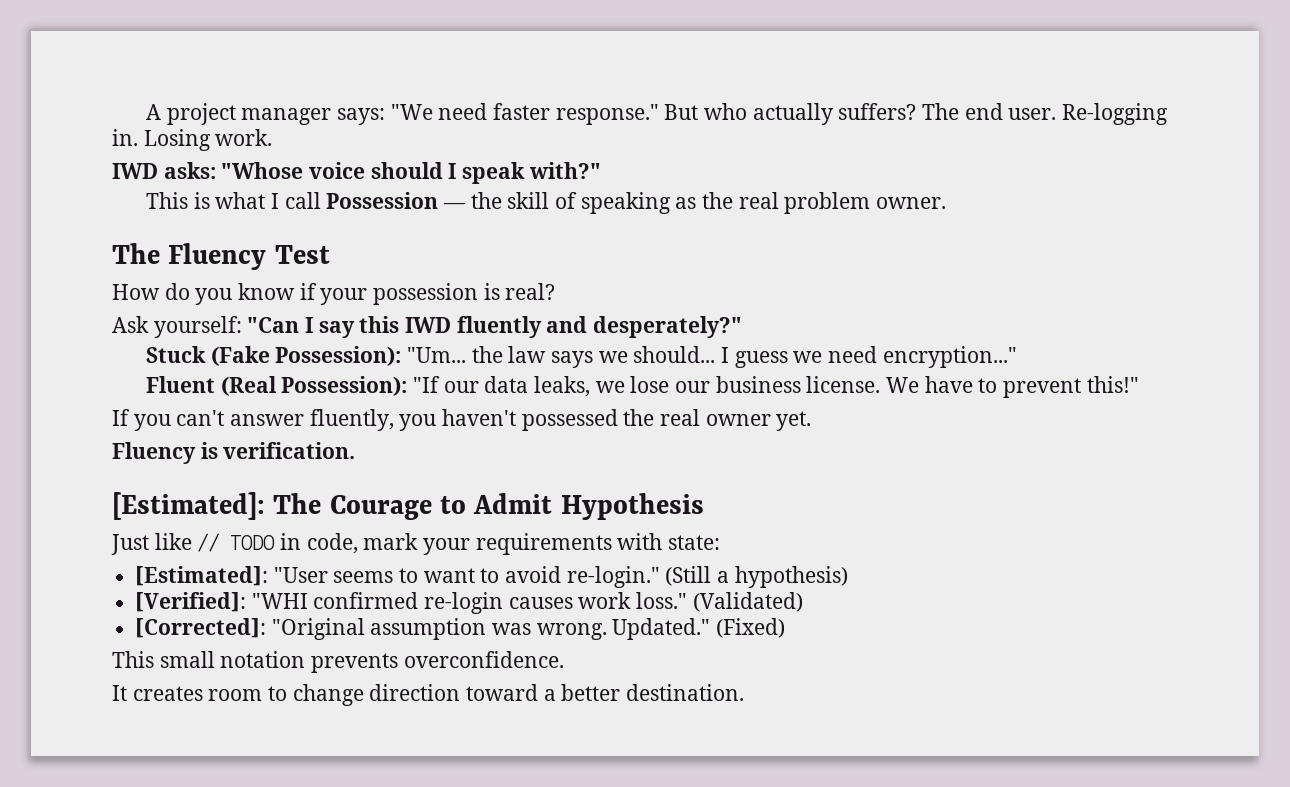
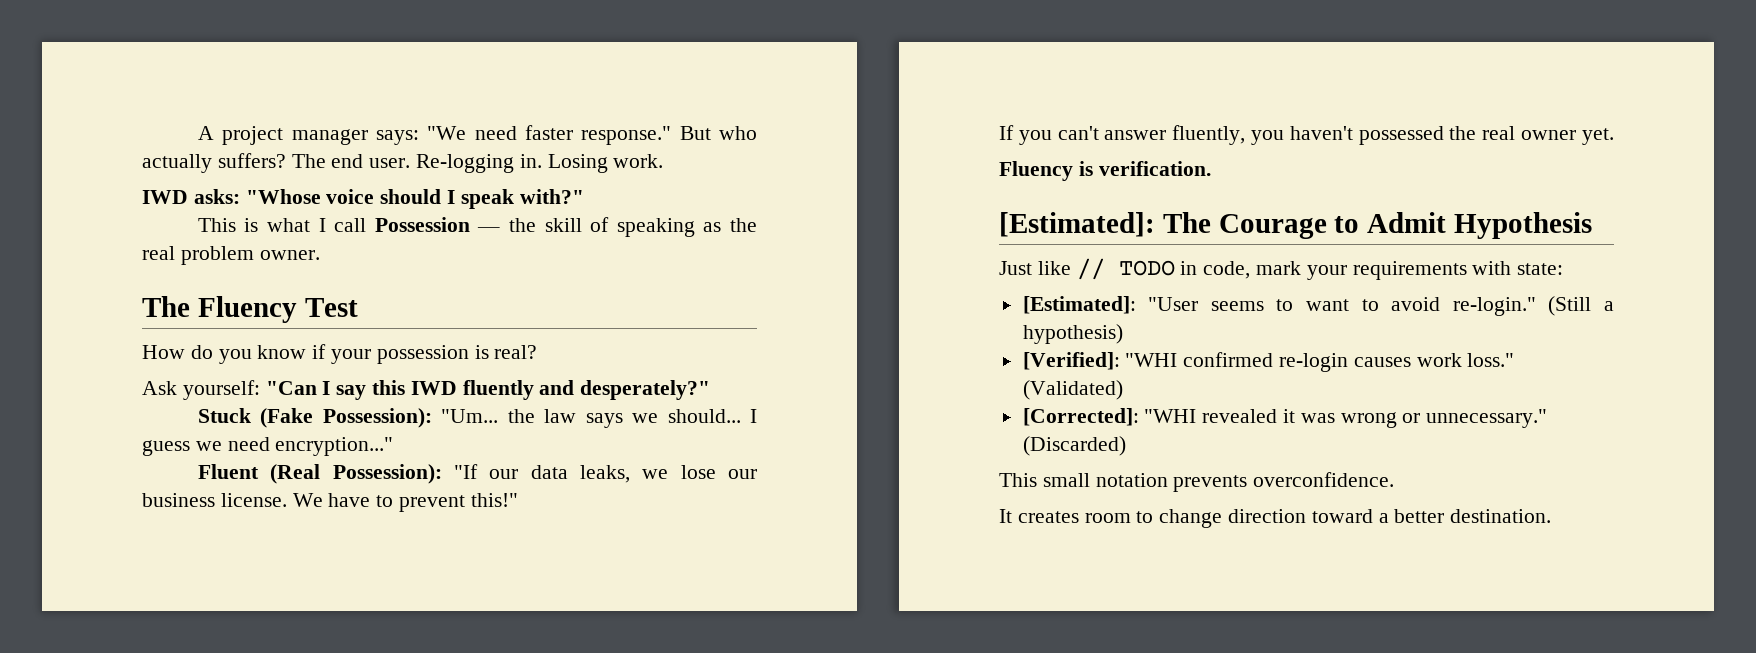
[271,618,786,640] "Original assumption was wrong. Updated." (Fixed) -> [1144,409,1548,428] [1022,436,1126,456] "WHI revealed it was wrong or unnecessary." (Discarded)

